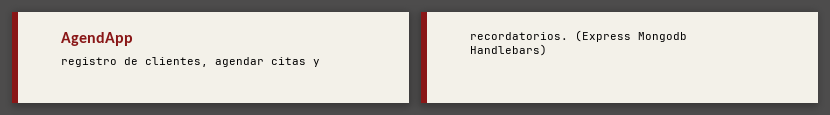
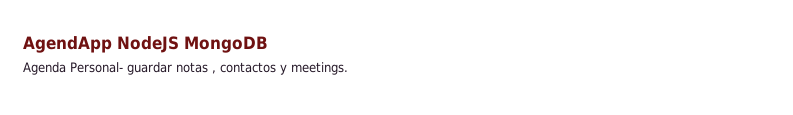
[61,57,320,67] [470,30,687,42] [470,44,547,56] // registro de clientes, agendar citas y recordatorios. (Express Mongodb Handlebars) -> [117,36,268,53] [23,62,348,75] NodeJS MongoDB // Agenda Personal- guardar notas , contactos y meetings.

